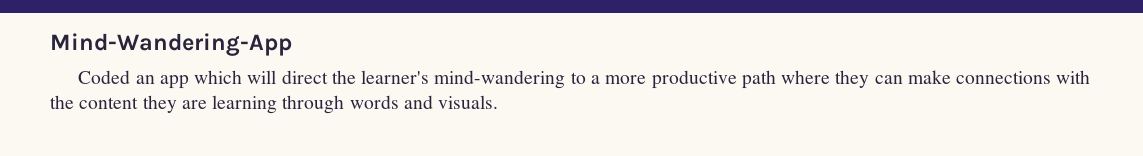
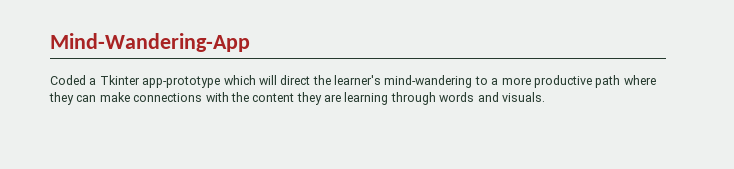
[135,75,189,89] an app -> [89,75,221,88] a Tkinter app-prototype

